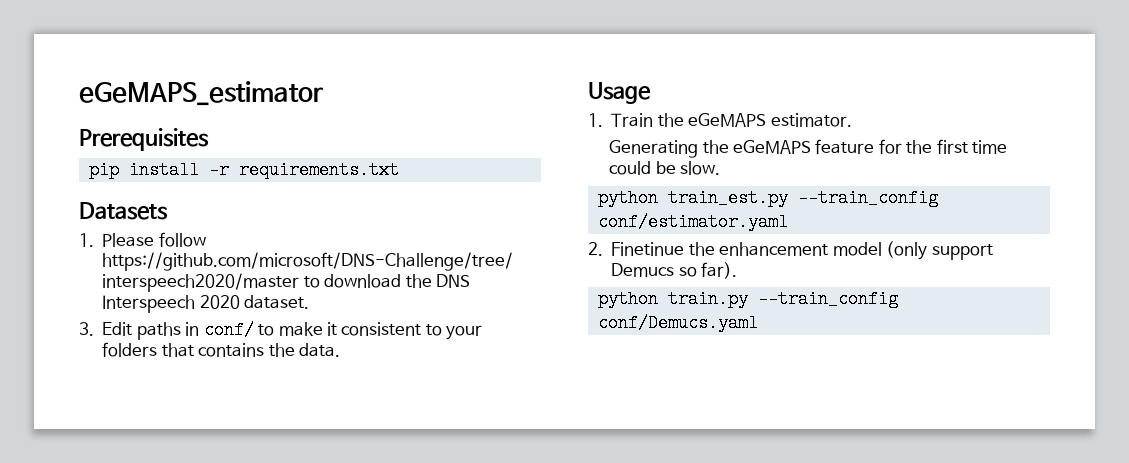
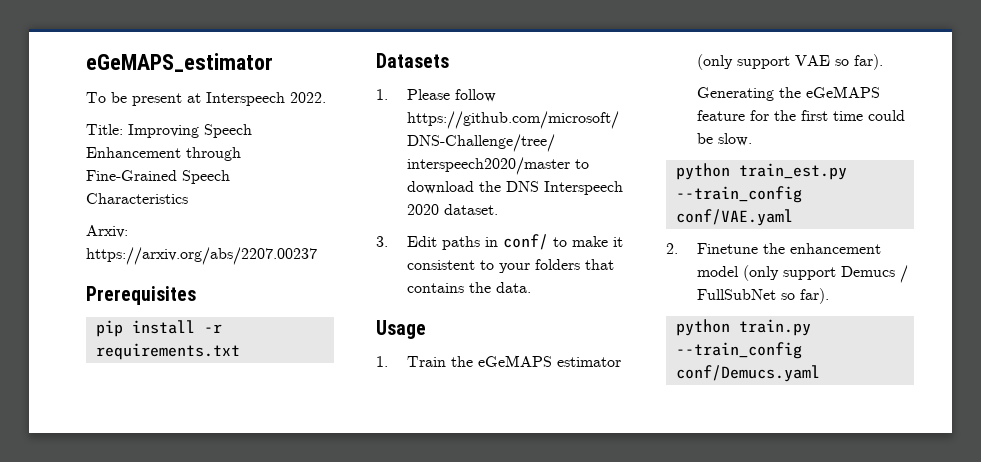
(323, 93) none -> [86,92,326,106] [86,124,252,138] [86,147,241,161] [86,170,230,184] [86,193,188,204] [86,225,128,238] [86,247,317,265] // To be present at Interspeech 2022. // Title: Improving Speech Enhancement through Fine-Grained Speech Characteristics // Arxiv: https://arxiv.org/abs/2207.00237
[770,113,852,127] estimator. -> [557,357,622,367] [697,54,884,70] estimator (only support VAE so far).
[597,213,788,231] conf/estimator.yaml -> [675,209,793,226] conf/VAE.yaml
[611,242,685,256] Finetinue -> [697,243,759,254] Finetune
(675, 270) none -> [900,265,909,283] [697,289,777,300] / FullSubNet

